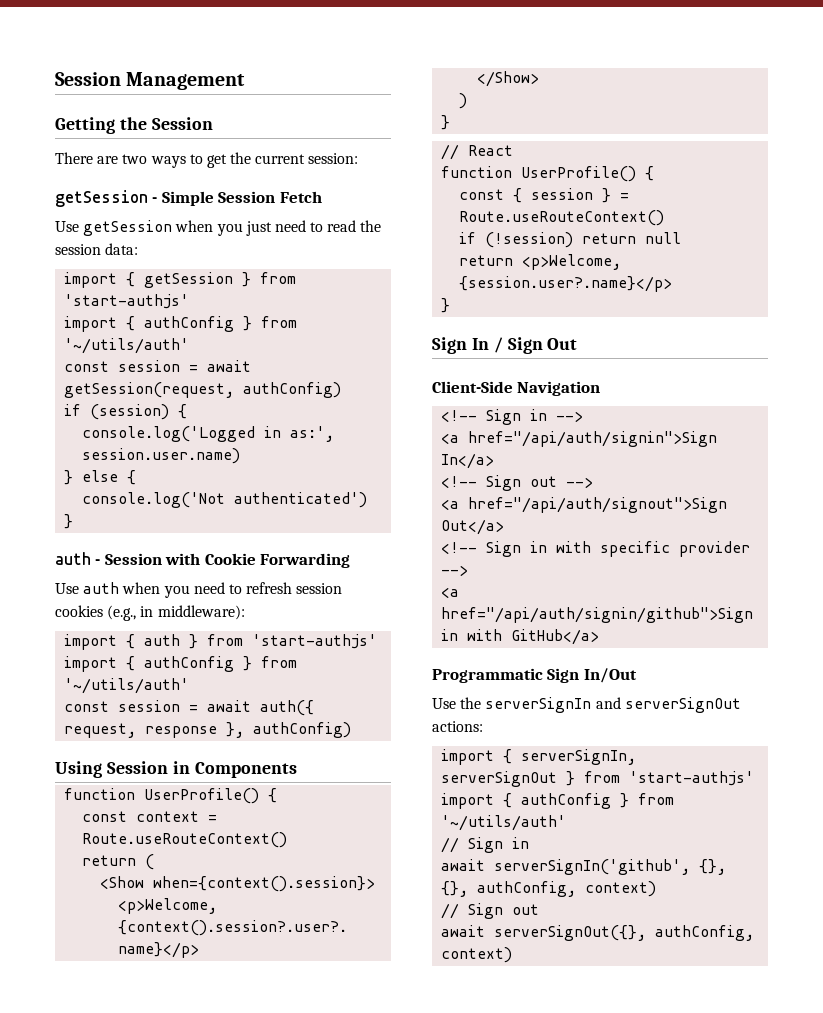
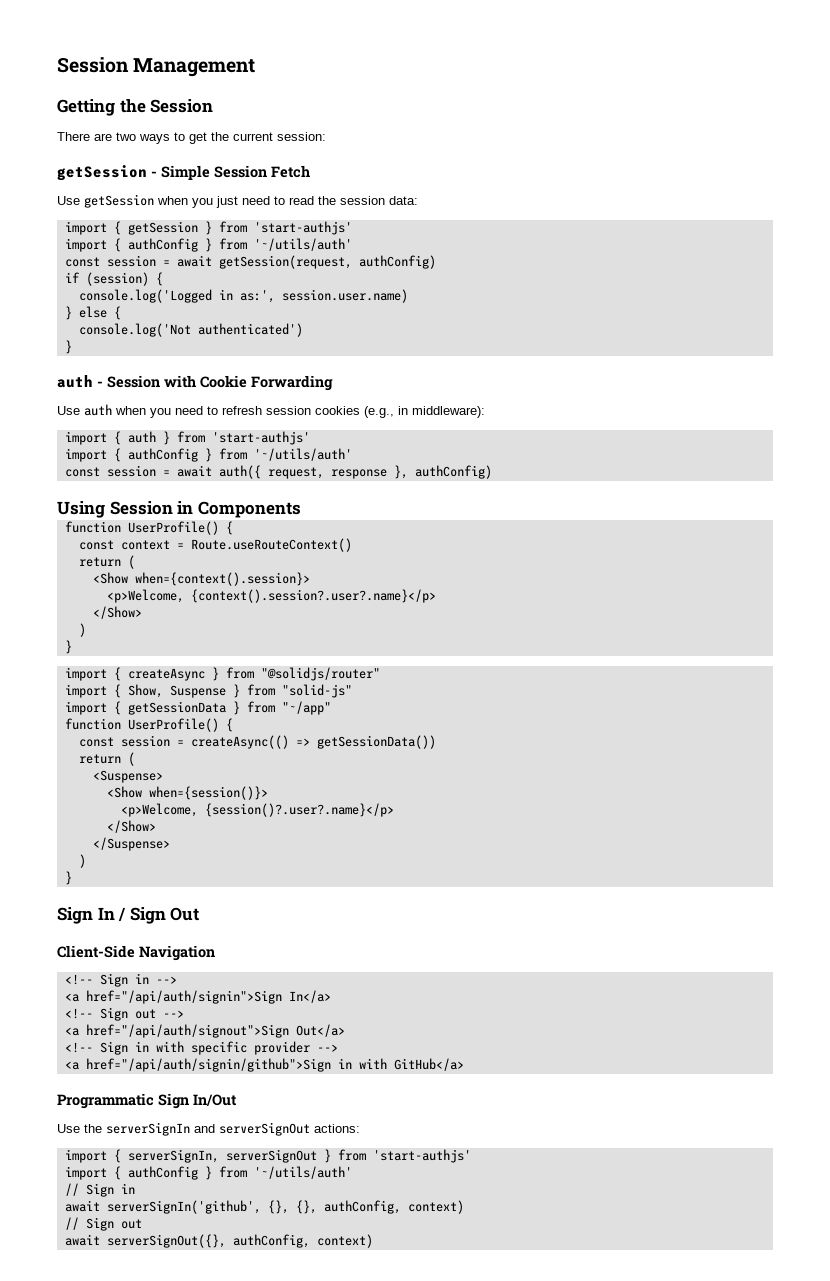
[441,144,514,160] [441,166,655,182] [459,188,630,203] [459,210,665,226] [459,232,682,248] [459,254,622,270] [459,276,673,292] // React // function UserProfile() { // const { session } = Route.useRouteContext() // if (!session) return null // return <p>Welcome, {session.user?.name}</p> -> [64,667,380,681] [64,684,352,698] [64,701,331,715] [64,718,233,732] [78,735,436,749] [78,752,135,766] [92,770,163,783] [106,786,268,800] [120,803,394,817] [106,820,156,833] [92,837,170,851] [78,854,86,868] import { createAsync } from "@solidjs/router" // import { Show, Suspense } from "solid-js" // import { getSessionData } from "~/app" // function UserProfile() { // const session = createAsync(() => getSessionData()) // return ( // <Suspense> // <Show when={session()}> // <p>Welcome, {session()?.user?.name}</p> // </Show> // </Suspense> // )

